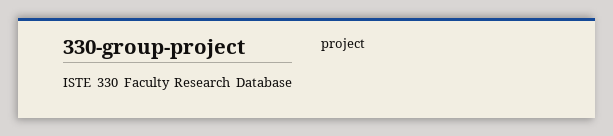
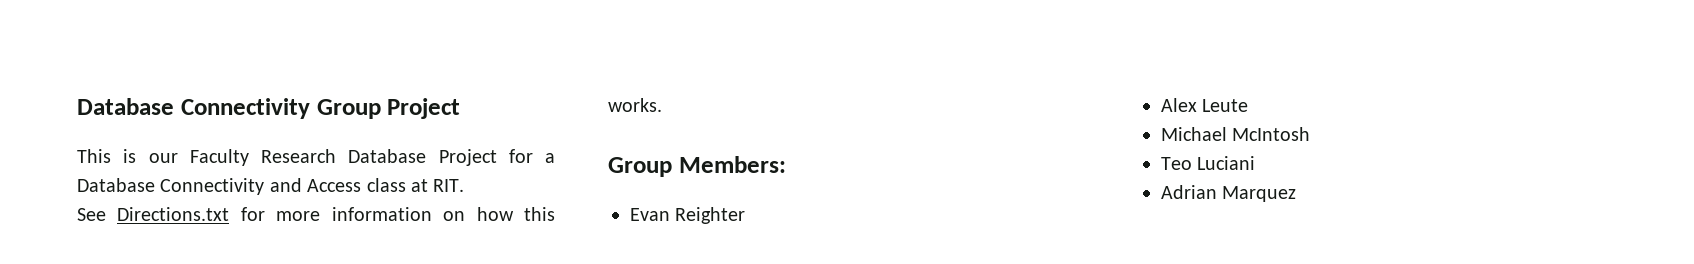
[63,39,245,59] [63,77,292,90] [321,38,365,51] 330-group-project // ISTE 330 Faculty Research Database project -> [77,98,461,119] [77,149,555,166] [77,178,465,195] [77,207,555,221] [608,98,662,112] [608,156,786,177] [630,207,746,224] [1161,98,1249,112] [1161,127,1311,141] [1161,156,1256,170] [1161,185,1297,202] Database Connectivity Group Project // This is our Faculty Research Database Project for a Database Connectivity and Access class at RIT. // See Directions.txt for more information on how this works. // Group Members: // Evan Reighter // Alex Leute // Michael McIntosh // Teo Luciani // Adrian Marquez

